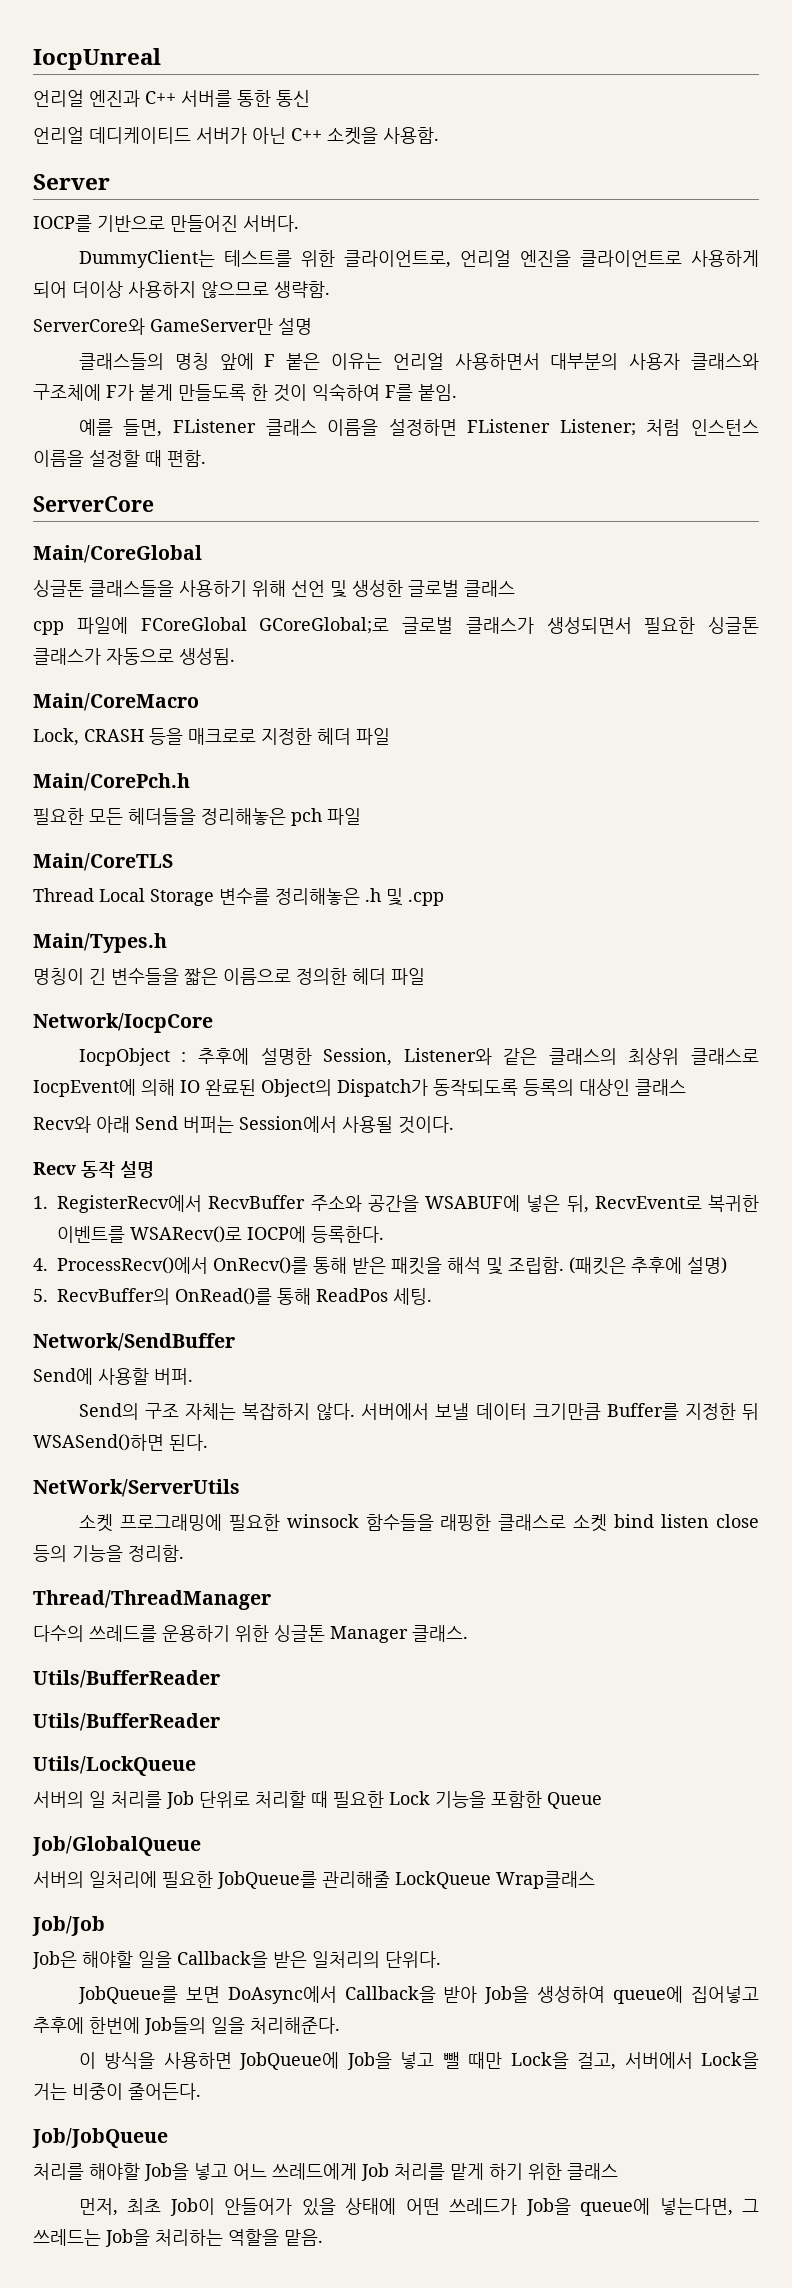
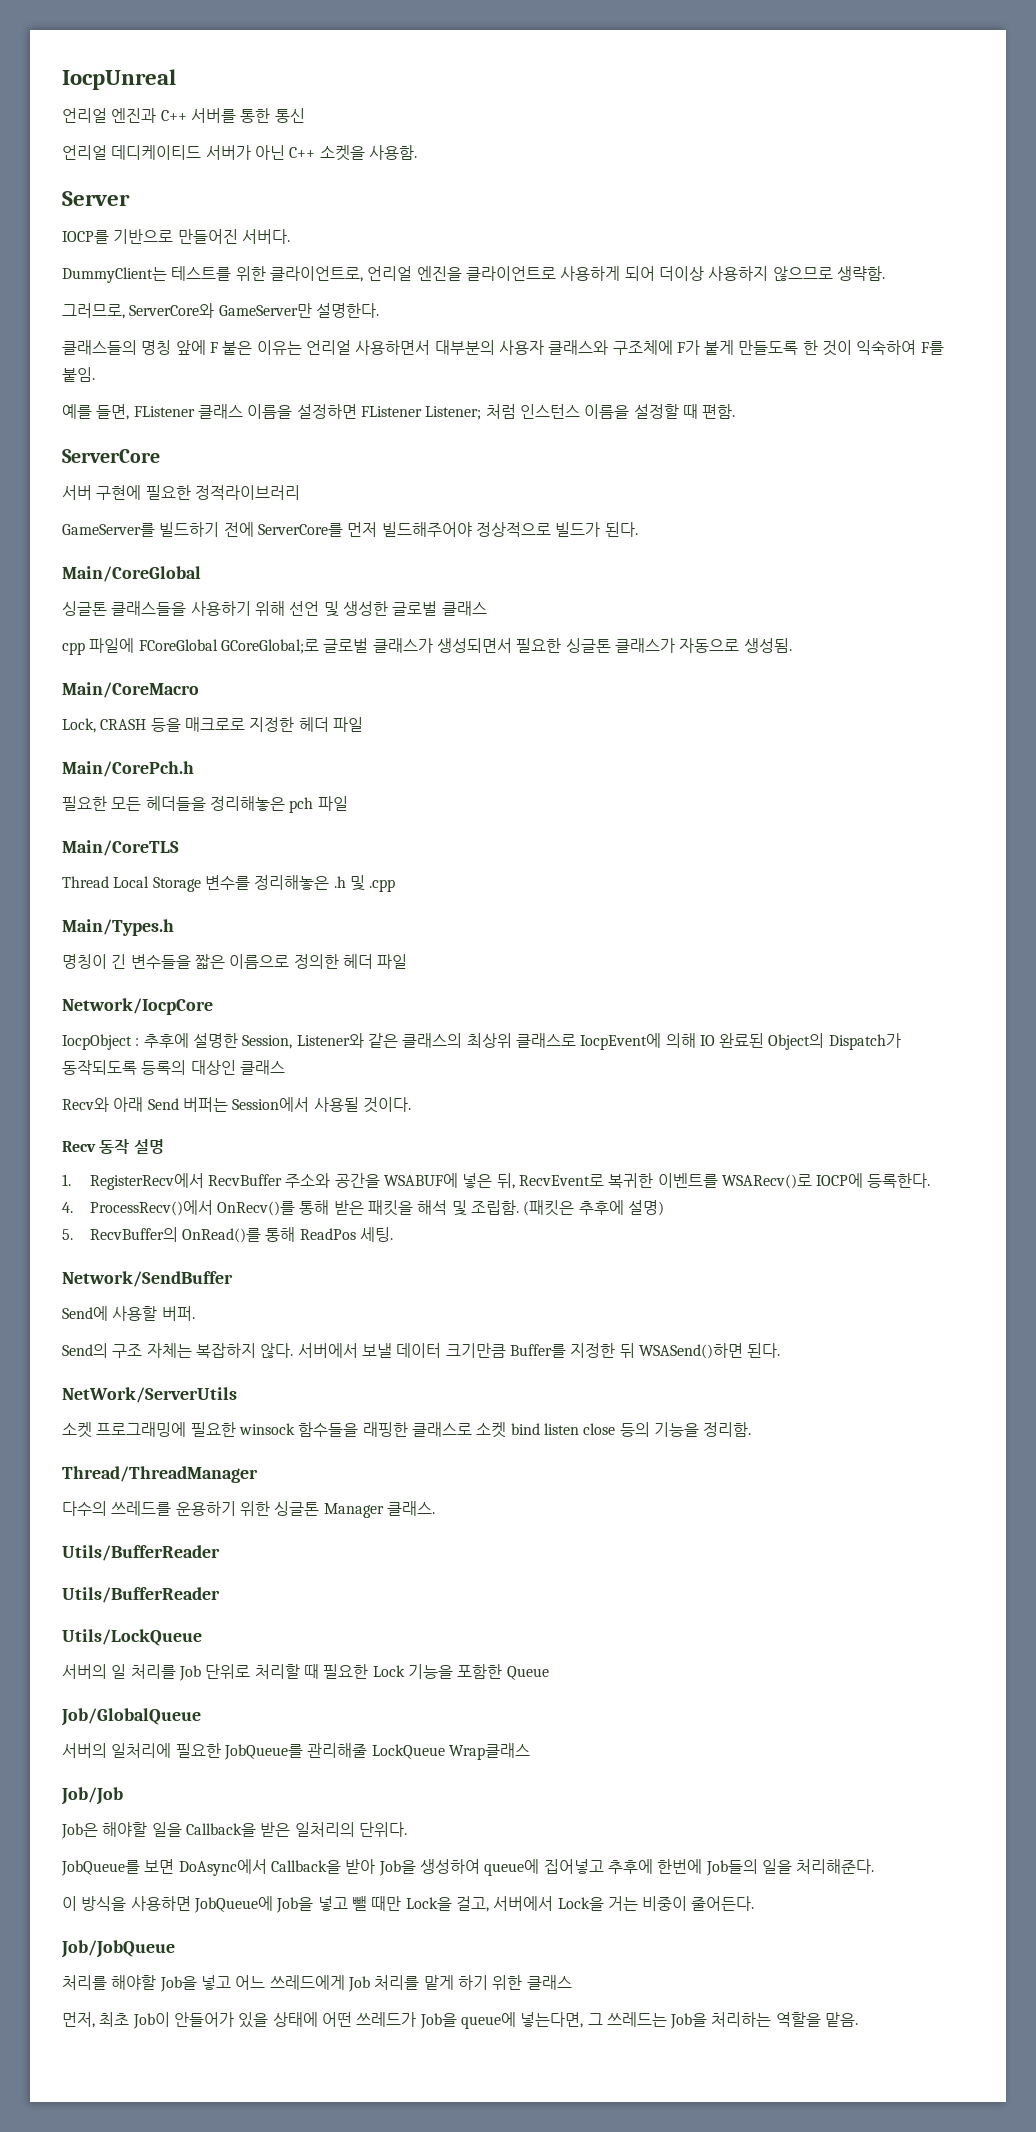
(330, 289) none -> [62,303,125,319] 그러므로,
[278,318,312,335] 설명 -> [315,303,379,318] 설명한다.
(154, 504) none -> [62,485,300,500] [62,522,638,537] // 서버 구현에 필요한 정적라이브러리 // GameServer를 빌드하기 전에 ServerCore를 먼저 빌드해주어야 정상적으로 빌드가 된다.

